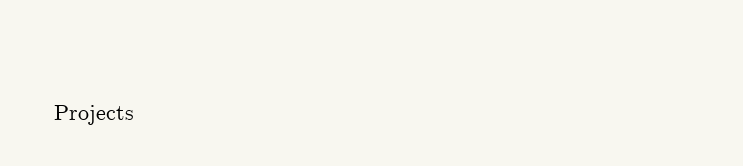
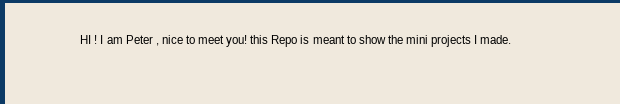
[54,105,134,125] Projects -> [80,35,512,47] HI ! I am Peter , nice to meet you! this Repo is meant to show the mini projects I made.

